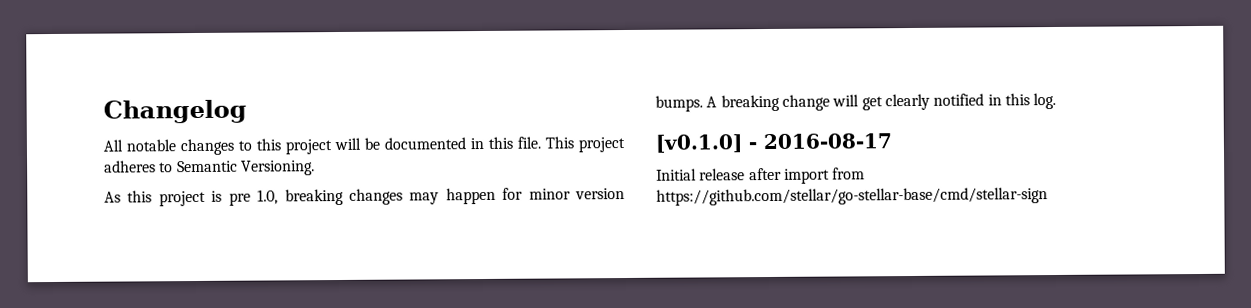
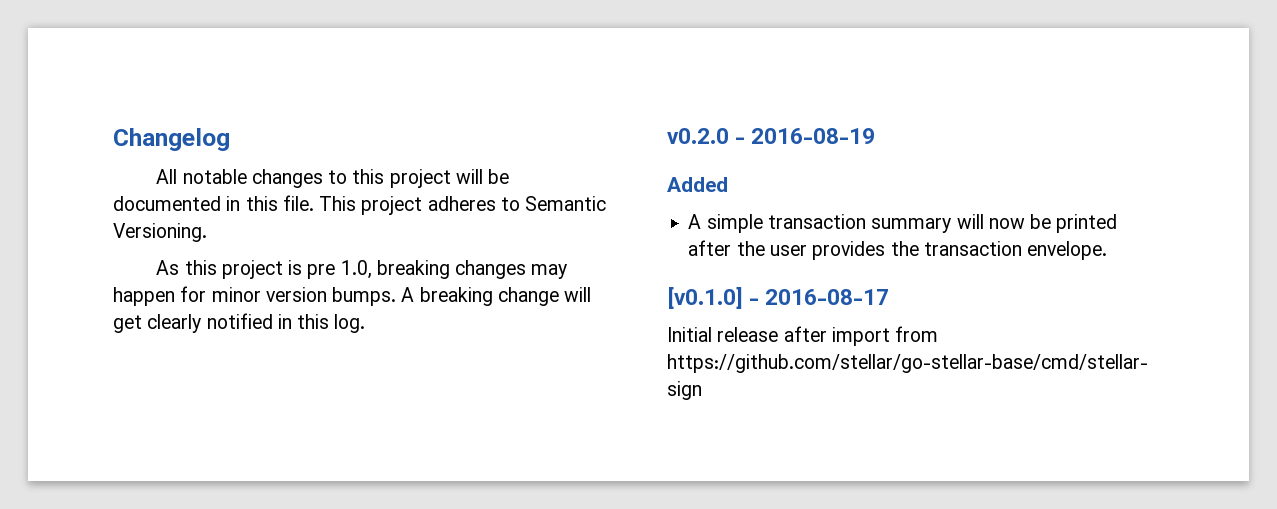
(1057, 101) none -> [667,128,876,144] [667,177,728,192] [688,214,1118,233] [688,240,1108,260] // v0.2.0 - 2016-08-19 // Added // A simple transaction summary will now be printed after the user provides the transaction envelope.

